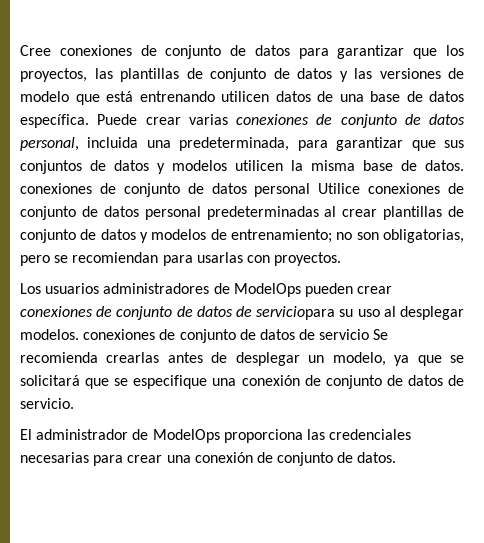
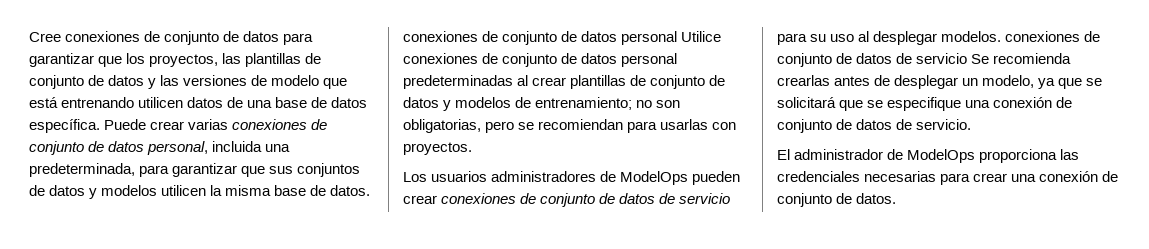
[256,306,336,320] serviciopara -> [679,193,731,204] [777,33,807,45] servicio para

